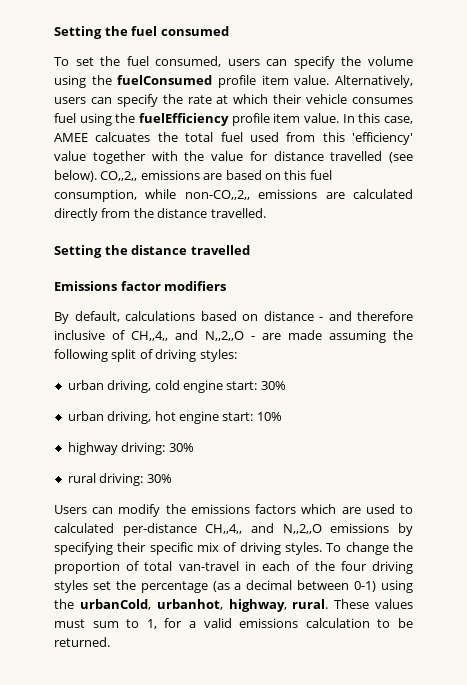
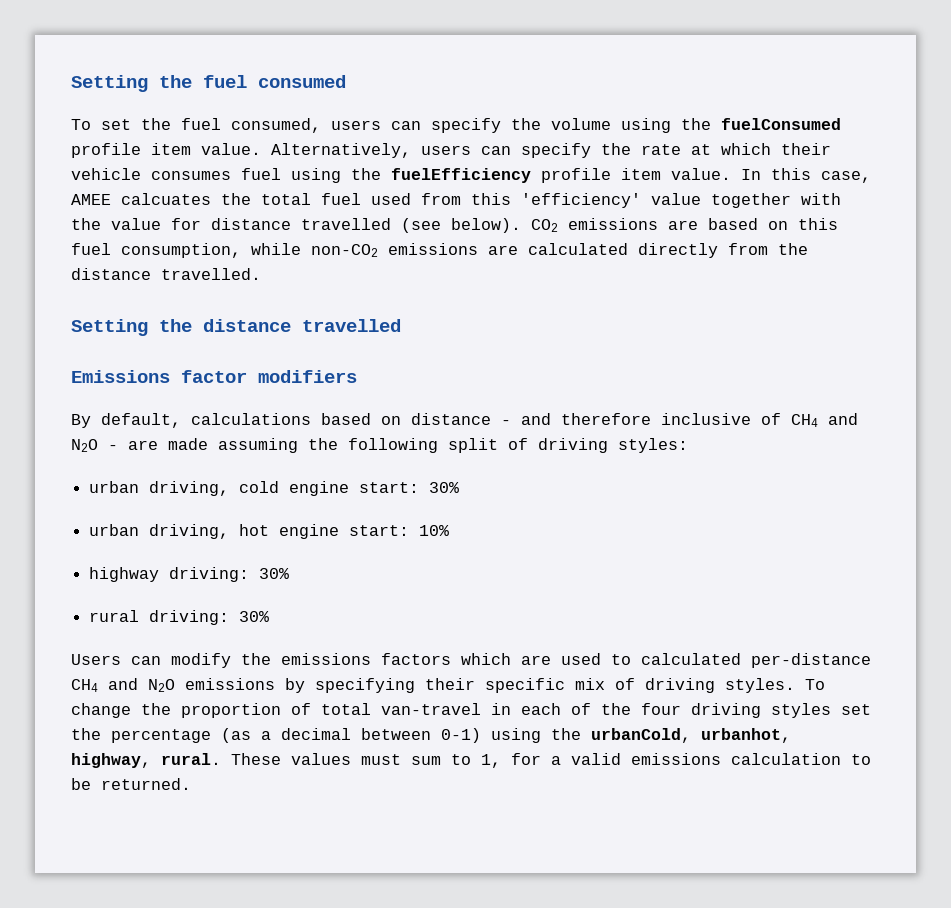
[100,171,138,181] CO,,2,, -> [531,219,558,232] CO2
[184,190,250,200] non-CO,,2,, -> [311,244,378,257] non-CO2
[131,330,244,341] CH,,4,, and N,,2,,O -> [791,413,858,427] [71,439,98,452] CH4 and N2O
[205,523,322,534] CH,,4,, and N,,2,,O -> [71,678,175,692] CH4 and N2O

